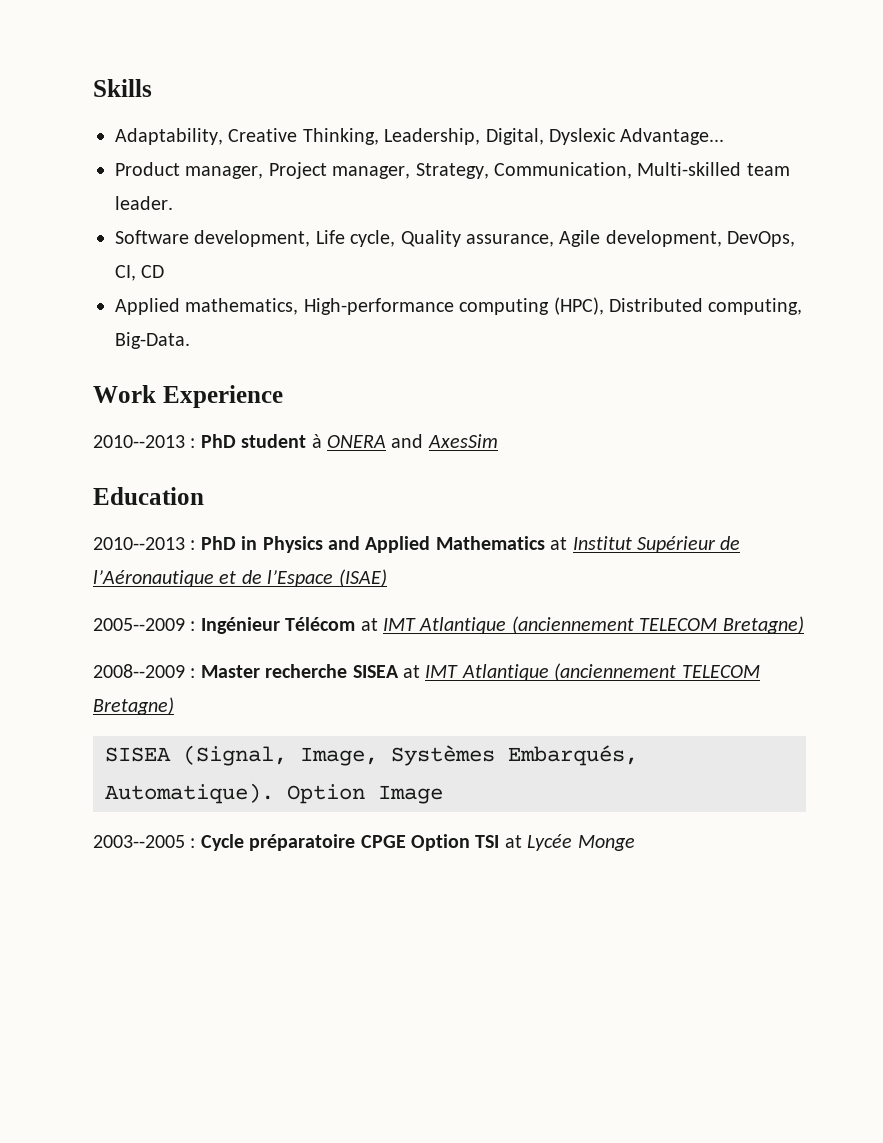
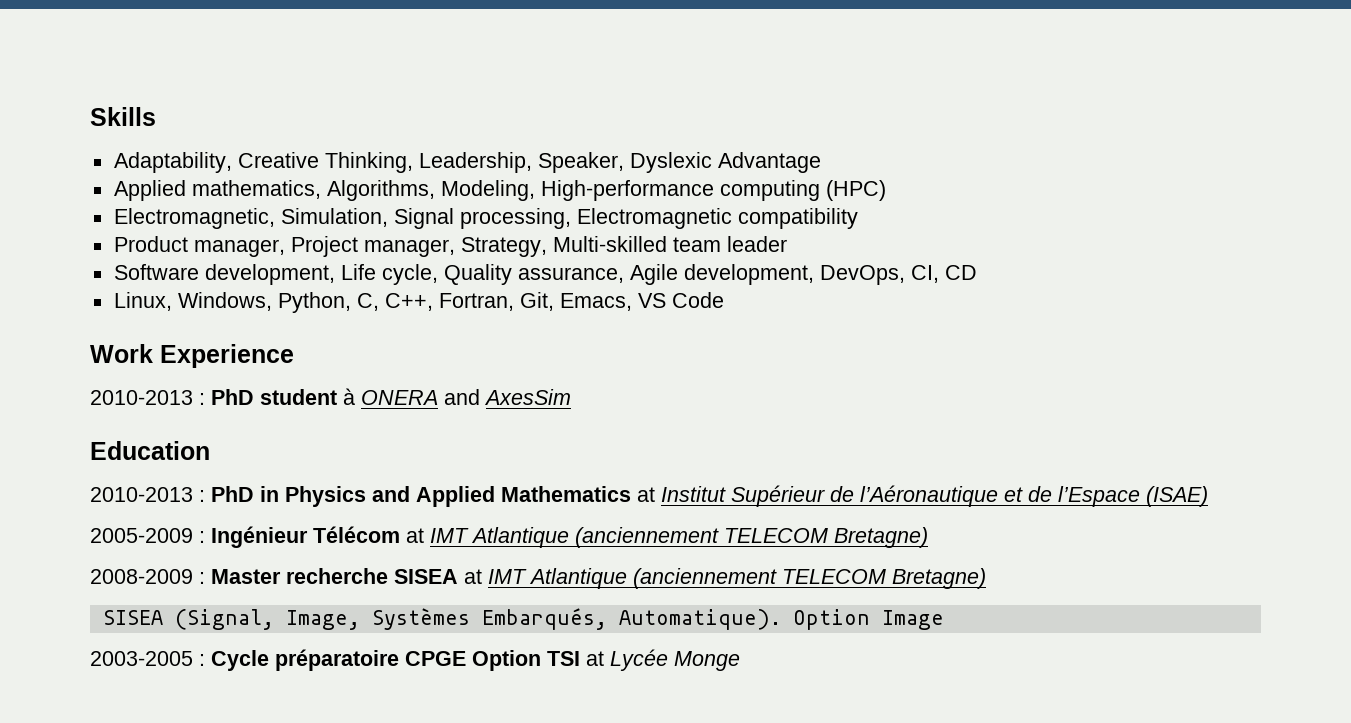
[485,128,725,145] Digital, Dyslexic Advantage... -> [537,152,821,173] [113,180,886,201] [113,208,858,229] Speaker, Dyslexic Advantage // Applied mathematics, Algorithms, Modeling, High-performance computing (HPC) // Electromagnetic, Simulation, Signal processing, Electromagnetic compatibility
[494,162,632,179] Communication, -> (547, 247) none
[115,196,173,210] leader. -> [726,236,787,252] leader
[115,297,803,315] [115,332,190,349] Applied mathematics, High-performance computing (HPC), Distributed computing, Big-Data. -> [113,292,724,313] Linux, Windows, Python, C, C++, Fortran, Git, Emacs, VS Code
[93,435,185,448] 2010--2013 -> [90,390,193,405] 2010-2013
[93,537,185,550] 2010--2013 -> [90,487,193,502] 2010-2013
[93,618,185,631] 2005--2009 -> [90,528,193,543] 2005-2009
[93,664,185,678] 2008--2009 -> [90,569,193,584] 2008-2009
[93,835,185,848] 2003--2005 -> [90,651,193,666] 2003-2005

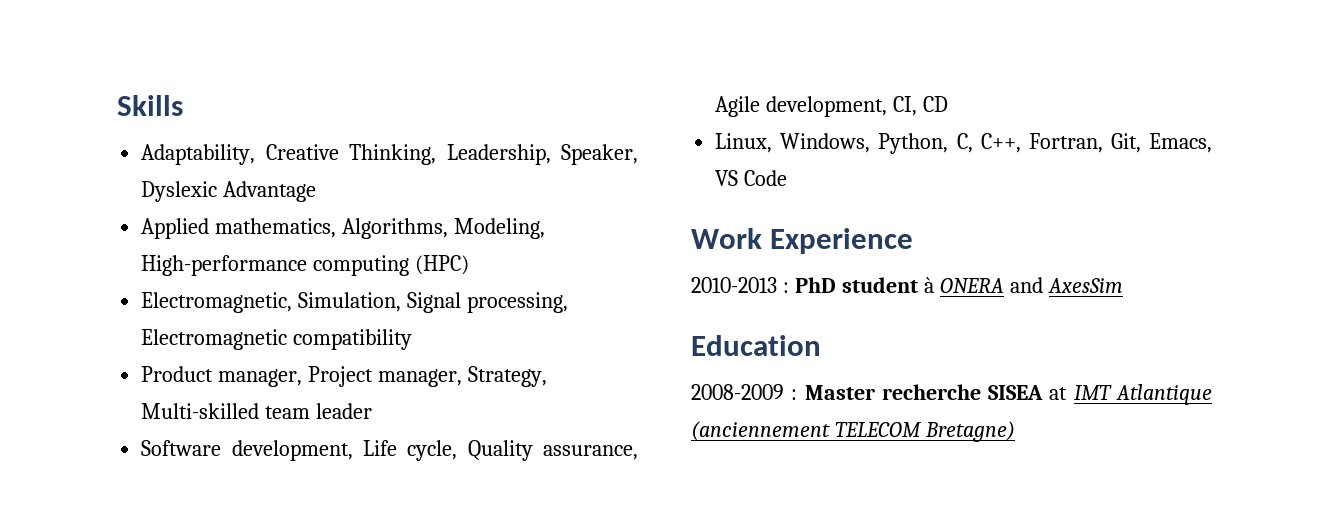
[819,265,905,285] DevOps, -> (888, 106) none
[90,485,1208,507] [90,526,928,548] // 2010-2013 : PhD in Physics and Applied Mathematics at Institut Supérieur de l’Aéronautique et de l’Espace (ISAE) // 2005-2009 : Ingénieur Télécom at IMT Atlantique (anciennement TELECOM Bretagne) -> (821, 345) none
[102,608,944,630] [90,649,740,671] // SISEA (Signal, Image, Systèmes Embarqués, Automatique). Option Image // 2003-2005 : Cycle préparatoire CPGE Option TSI at Lycée Monge -> (1015, 431) none

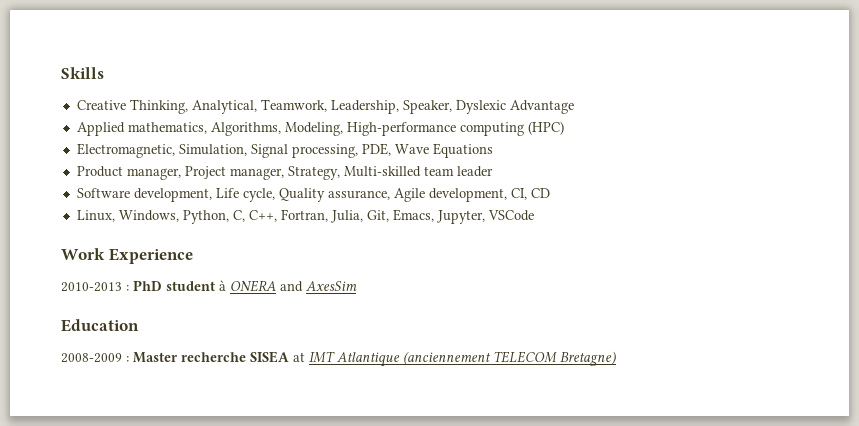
[141,144,256,165] Adaptability, -> (104, 73) none
(437, 154) none -> [191,99,327,114] Analytical, Teamwork,
[141,329,413,350] Electromagnetic compatibility -> [361,143,493,158] PDE, Wave Equations
(1103, 143) none -> [330,210,363,223] Julia,
[715,170,788,186] VS Code -> [436,210,534,224] Jupyter, VSCode

